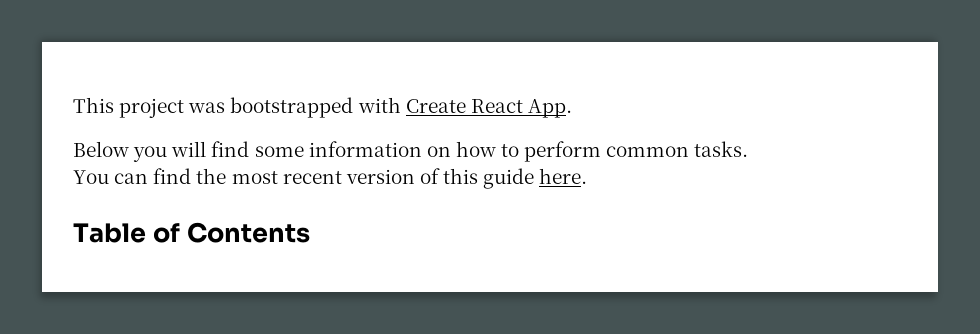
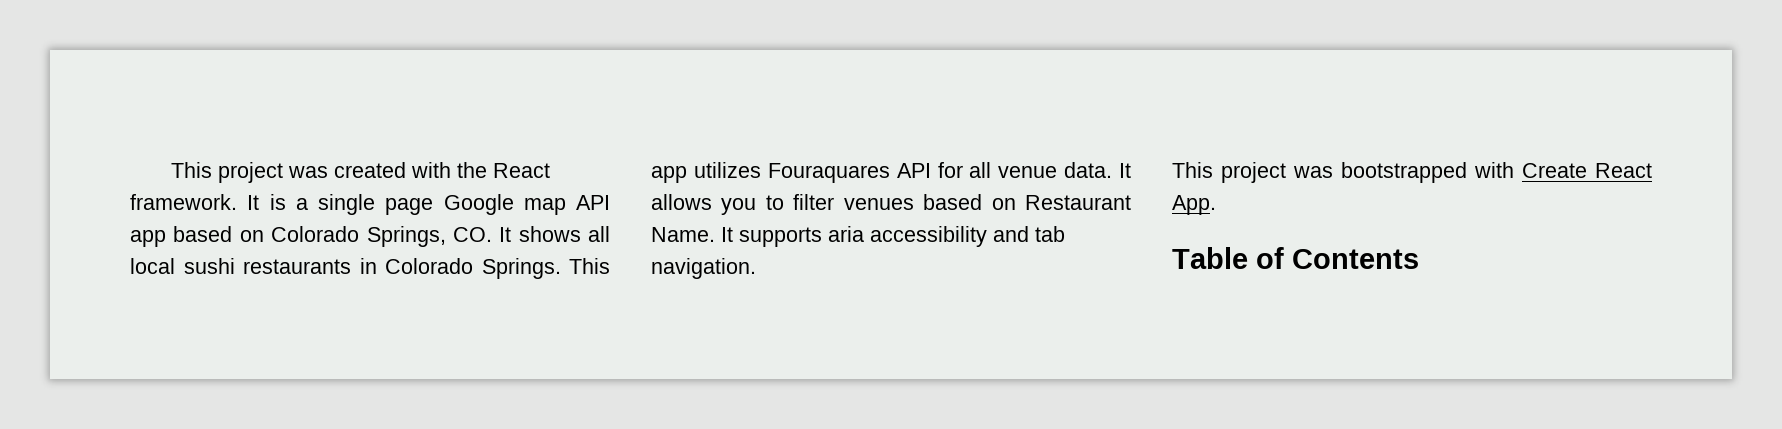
[73,97,226,118] This project was -> [170,162,550,183] [130,194,610,215] [130,226,610,247] [130,258,610,279] [651,162,1131,183] [651,194,1131,215] [651,226,1065,247] [651,258,756,279] [1172,162,1333,183] This project was created with the React framework. It is a single page Google map API app based on Colorado Springs, CO. It shows all local sushi restaurants in Colorado Springs. This app utilizes Fouraquares API for all venue data. It allows you to filter venues based on Restaurant Name. It supports aria accessibility and tab navigation. // This project was
[73,141,749,162] [73,168,588,189] // Below you will find some information on how to perform common tasks. // You can find the most recent version of this guide here. -> (1216, 205) none

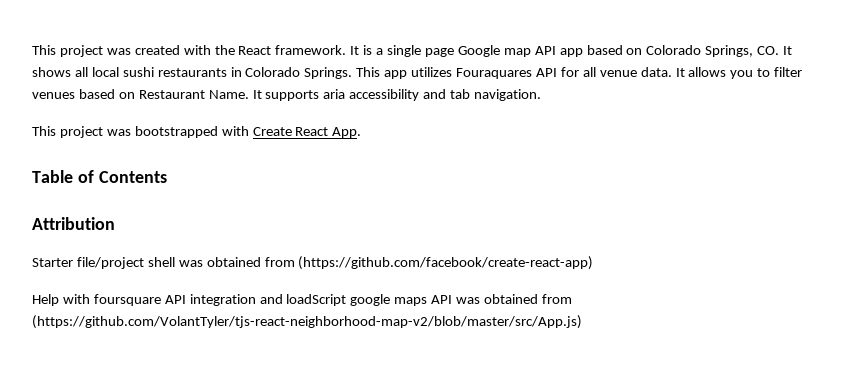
(1419, 259) none -> [32,217,115,230] [32,256,594,270] [32,294,572,306] [32,315,582,329] // Attribution // Starter file/project shell was obtained from (https://github.com/facebook/create-react-app) // Help with foursquare API integration and loadScript google maps API was obtained from (https://github.com/VolantTyler/tjs-react-neighborhood-map-v2/blob/master/src/App.js)

